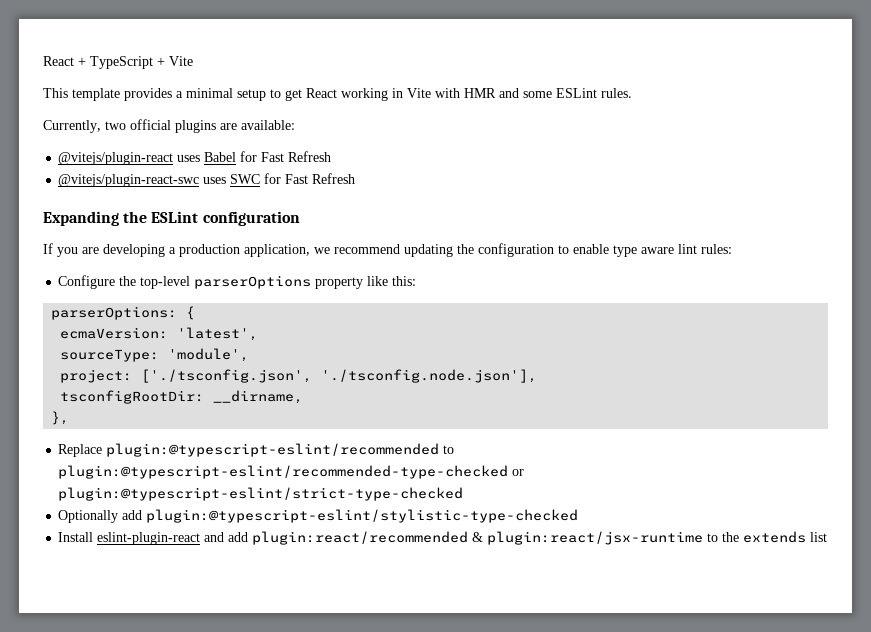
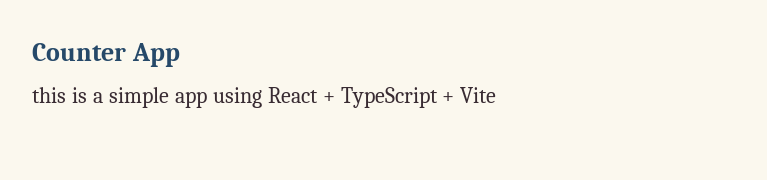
(43, 61) none -> [32,43,180,67] [32,87,262,108] Counter App // this is a simple app using
[43,88,632,101] [43,119,295,133] [58,151,332,165] [58,173,356,187] [43,211,300,226] [43,243,732,257] [58,275,417,289] [51,306,196,320] [60,327,259,341] [60,348,250,362] [60,369,538,383] [60,390,304,404] [51,411,70,425] [58,443,455,457] [58,465,525,479] [58,487,464,501] [58,509,579,523] [58,531,828,545] // This template provides a minimal setup to get React working in Vite with HMR and some ESLint rules. // Currently, two official plugins are available: // @vitejs/plugin-react uses Babel for Fast Refresh // @vitejs/plugin-react-swc uses SWC for Fast Refresh // Expanding the ESLint configuration // If you are developing a production application, we recommend updating the configuration to enable type aware lint rules: // Configure the top-level parserOptions property like this: // parserOptions: { // ecmaVersion: 'latest', // sourceType: 'module', // project: ['./tsconfig.json', './tsconfig.node.json'], // tsconfigRootDir: __dirname, // }, // Replace plugin:@typescript-eslint/recommended to plugin:@typescript-eslint/recommended-type-checked or plugin:@typescript-eslint/strict-type-checked // Optionally add plugin:@typescript-eslint/stylistic-type-checked // Install eslint-plugin-react and add plugin:react/recommended & plugin:react/jsx-runtime to the extends list -> (497, 95) none

